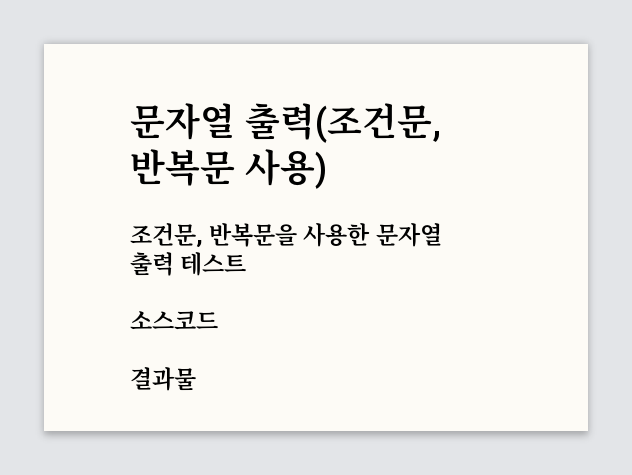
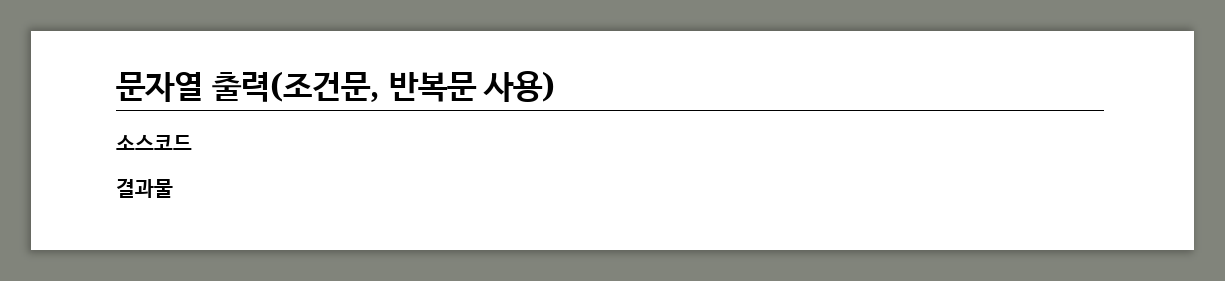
[130,223,442,248] [130,252,247,276] // 조건문, 반복문을 사용한 문자열 출력 테스트 -> (556, 86) none

